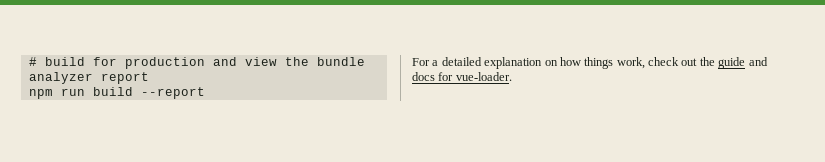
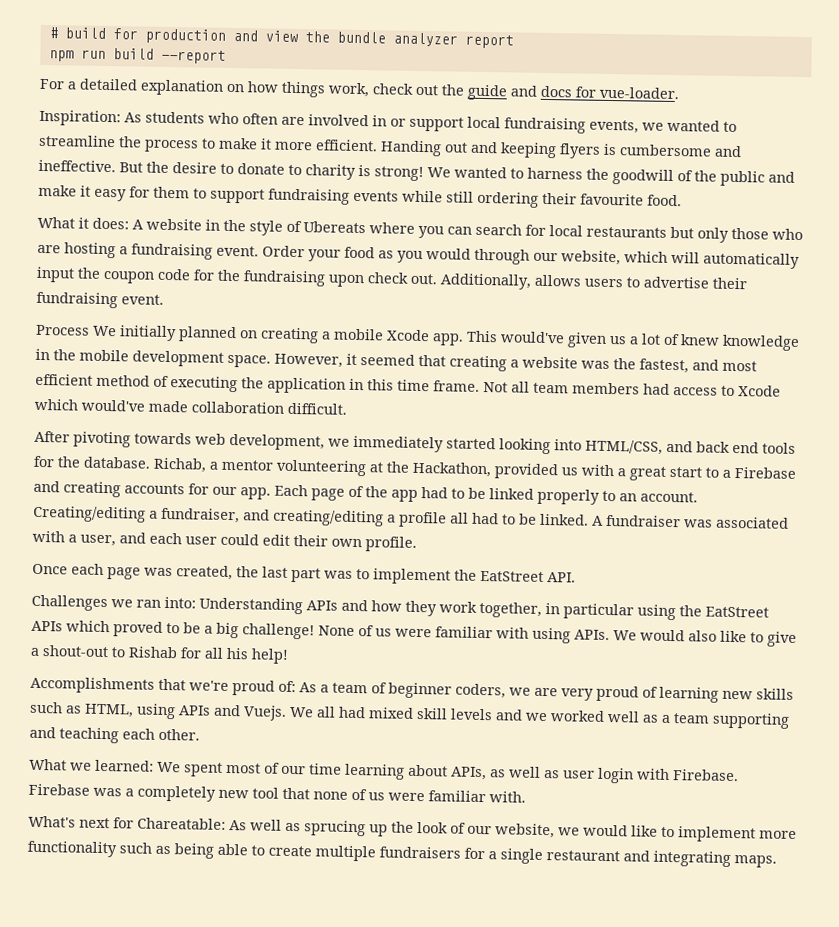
(512, 76) none -> [39,109,737,134] [38,134,742,159] [38,159,795,187] [38,184,682,208] [37,216,803,243] [37,242,800,270] [36,266,747,290] [36,291,164,309] [35,324,800,352] [35,348,757,374] [35,373,781,397] [34,398,347,415] [34,430,796,455] [33,455,796,481] [33,480,698,505] [33,505,789,529] [32,530,417,552] [32,563,576,585] [31,594,769,621] [31,620,797,648] [30,645,289,664] [30,676,794,703] [29,701,790,729] [29,726,200,744] [29,758,739,784] [28,783,526,803] [28,815,797,843] [27,840,777,868] // Inspiration: As students who often are involved in or support local fundraising events, we wanted to streamline the process to make it more efficient. Handing out and keeping flyers is cumbersome and ineffective. But the desire to donate to charity is strong! We wanted to harness the goodwill of the public and make it easy for them to support fundraising events while still ordering their favourite food. // What it does: A website in the style of Ubereats where you can search for local restaurants but only those who are hosting a fundraising event. Order your food as you would through our website, which will automatically input the coupon code for the fundraising upon check out. Additionally, allows users to advertise their fundraising event. // Process We initially planned on creating a mobile Xcode app. This would've given us a lot of knew knowledge in the mobile development space. However, it seemed that creating a website was the fastest, and most efficient method of executing the application in this time frame. Not all team members had access to Xcode which would've made collaboration difficult. // After pivoting towards web development, we immediately started looking into HTML/CSS, and back end tools for the database. Richab, a mentor volunteering at the Hackathon, provided us with a great start to a Firebase and creating accounts for our app. Each page of the app had to be linked properly to an account. Creating/editing a fundraiser, and creating/editing a profile all had to be linked. A fundraiser was associated with a user, and each user could edit their own profile. // Once each page was created, the last part was to implement the EatStreet API. // Challenges we ran into: Understanding APIs and how they work together, in particular using the EatStreet APIs which proved to be a big challenge! None of us were familiar with using APIs. We would also like to give a shout-out to Rishab for all his help! // Accomplishments that we're proud of: As a team of beginner coders, we are very proud of learning new skills such as HTML, using APIs and Vuejs. We all had mixed skill levels and we worked well as a team supporting and teaching each other. // What we learned: We spent most of our time learning about APIs, as well as user login with Firebase. Firebase was a completely new tool that none of us were familiar with. // What's next for Chareatable: As well as sprucing up the look of our website, we would like to implement more functionality such as being able to create multiple fundraisers for a single restaurant and integrating maps.

